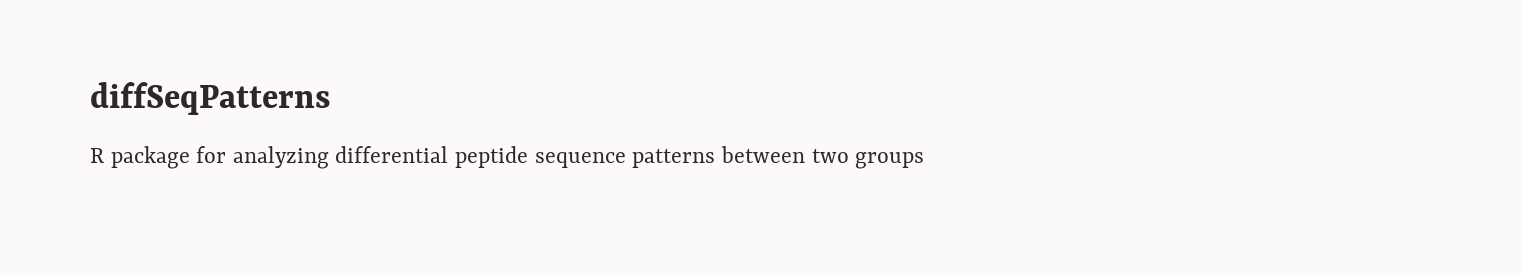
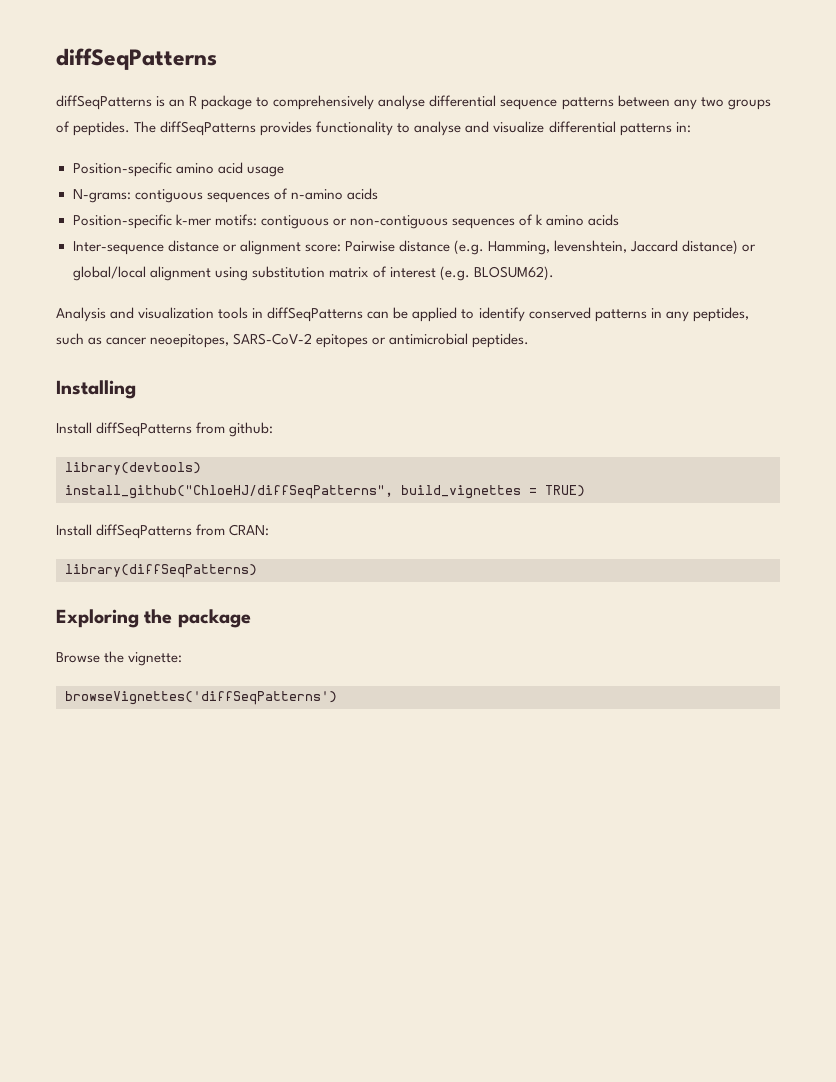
[90,146,529,169] R package for analyzing differential peptide -> [56,95,497,110] diffSeqPatterns is an R package to comprehensively analyse differential
(805, 154) none -> [673,99,697,110] any
(925, 160) none -> [56,121,691,136] [72,162,284,177] [72,188,378,203] [72,214,619,229] [72,240,757,255] [72,266,554,281] [56,307,749,322] [56,333,530,348] [56,380,136,399] [56,422,274,437] [65,462,201,475] [65,485,585,499] [56,524,270,539] [65,564,257,578] [56,609,251,628] [56,651,183,666] [65,691,337,705] of peptides. The diffSeqPatterns provides functionality to analyse and visualize differential patterns in: // Position-specific amino acid usage // N-grams: contiguous sequences of n-amino acids // Position-specific k-mer motifs: contiguous or non-contiguous sequences of k amino acids // Inter-sequence distance or alignment score: Pairwise distance (e.g. Hamming, levenshtein, Jaccard distance) or global/local alignment using substitution matrix of interest (e.g. BLOSUM62). // Analysis and visualization tools in diffSeqPatterns can be applied to identify conserved patterns in any peptides, such as cancer neoepitopes, SARS-CoV-2 epitopes or antimicrobial peptides. // Installing // Install diffSeqPatterns from github: // library(devtools) // install_github("ChloeHJ/diffSeqPatterns", build_vignettes = TRUE) // Install diffSeqPatterns from CRAN: // library(diffSeqPatterns) // Exploring the package // Browse the vignette: // browseVignettes('diffSeqPatterns')

